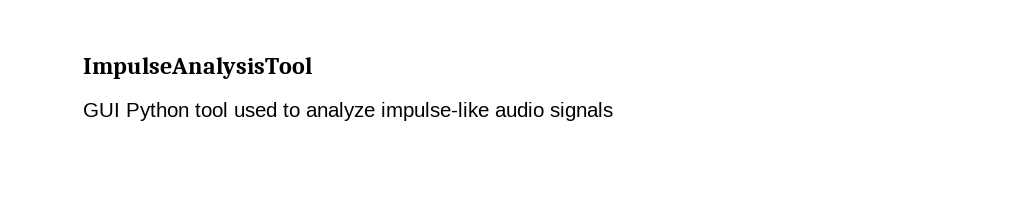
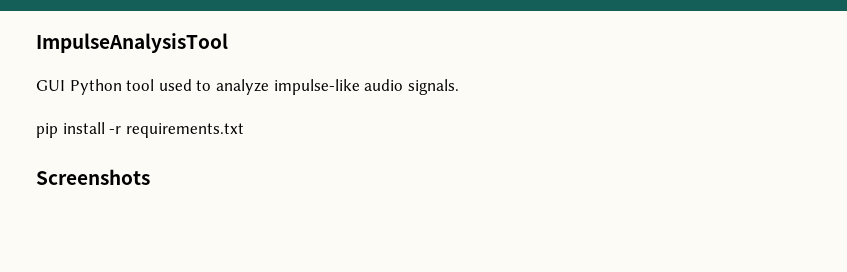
[550,102,613,121] signals -> [407,79,459,95] [36,122,244,138] [36,169,150,185] signals. // pip install -r requirements.txt // Screenshots

